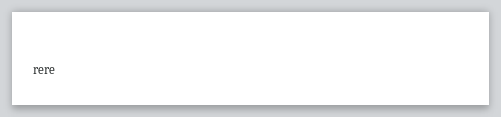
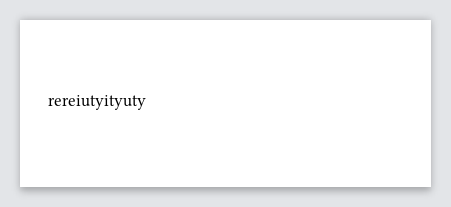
[33,67,55,74] rere -> [48,95,146,110] rereiutyityuty

